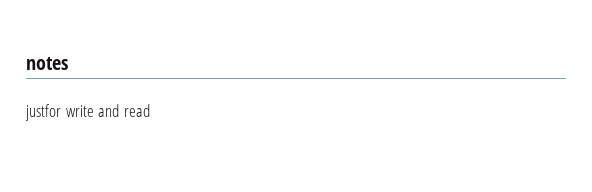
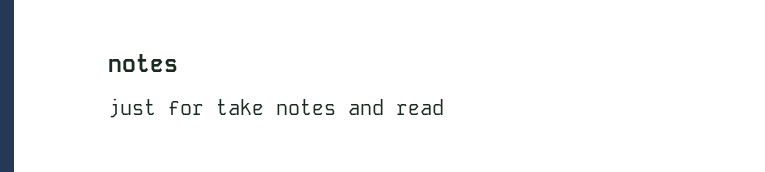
[25,104,94,121] justfor write -> [108,98,336,118] just for take notes

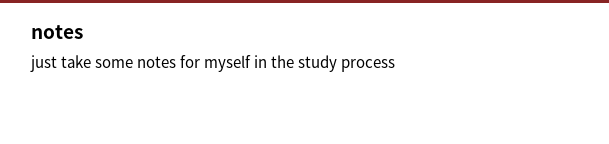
[168,99,444,115] for take notes and read -> [61,55,396,72] take some notes for myself in the study process

